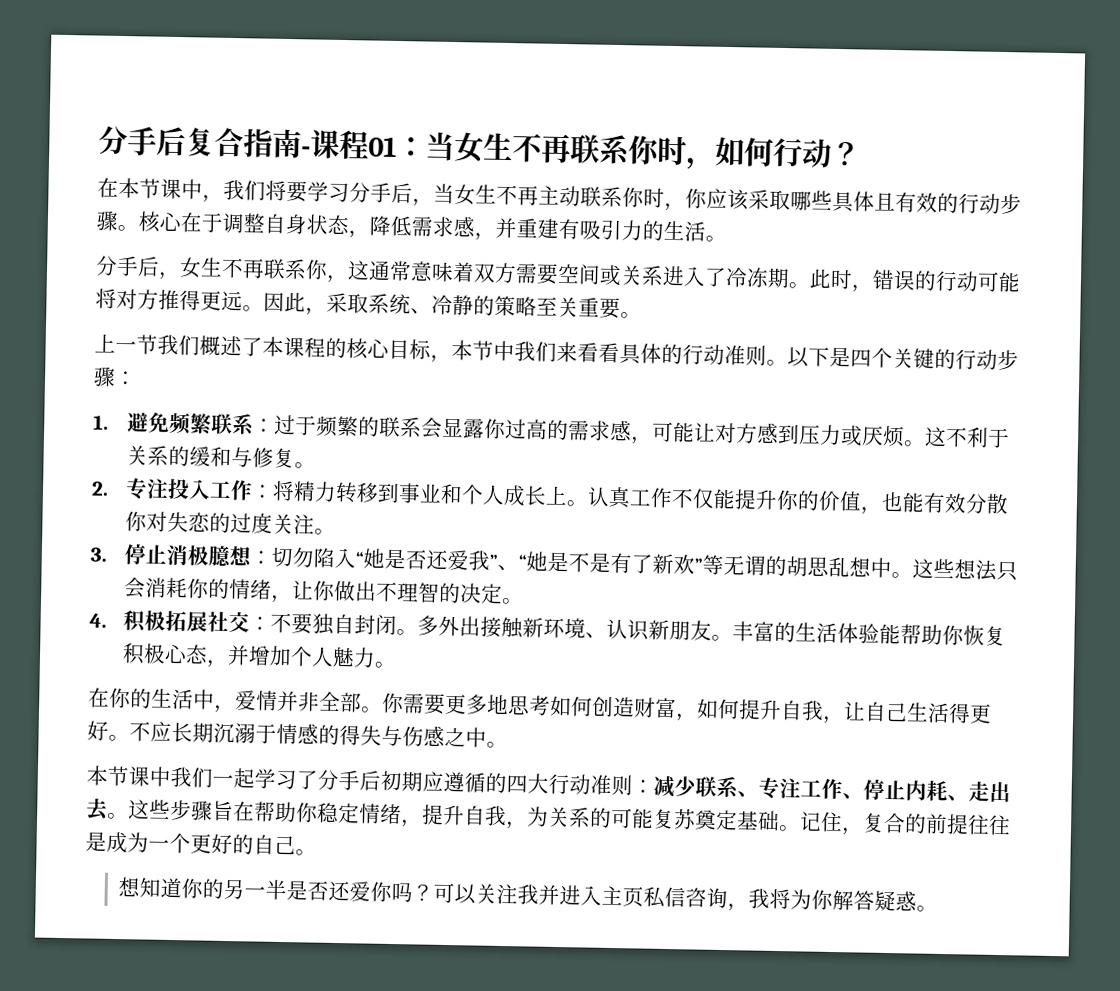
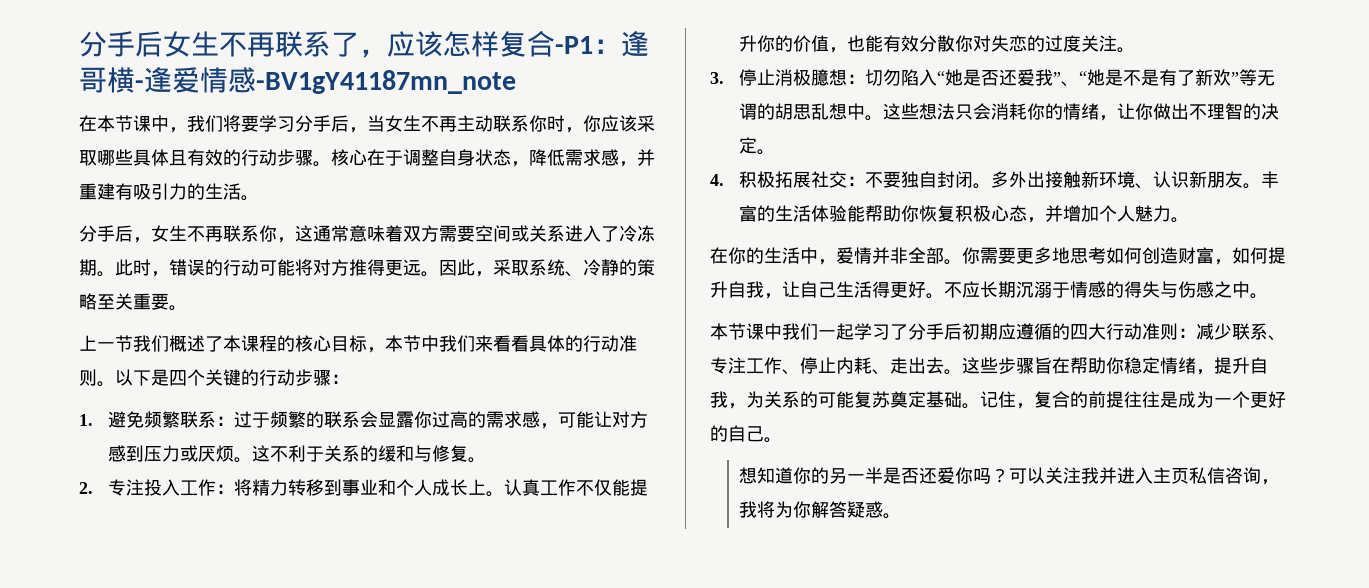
[98,125,861,170] 分手后复合指南-课程01：当女生不再联系你时，如何行动？ -> [79,31,649,58] [79,67,516,94] 分手后女生不再联系了，应该怎样复合-P1：逢哥横-逢爱情感-BV1gY41187mn_note

